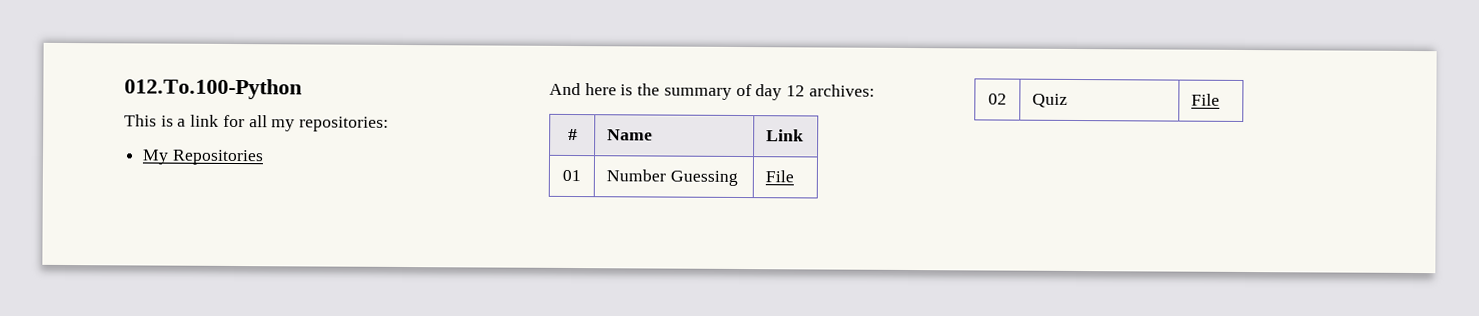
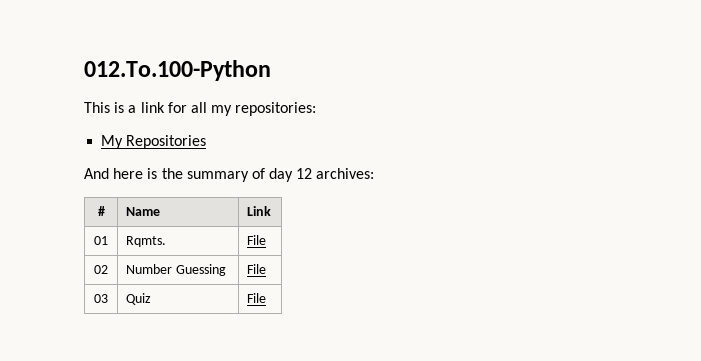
(581, 175) none -> [126,236,167,247] [247,235,267,245] [94,265,108,274] | Rqmts. | File // 02
[988,93,1007,105] 02 -> [94,294,108,303] 03

